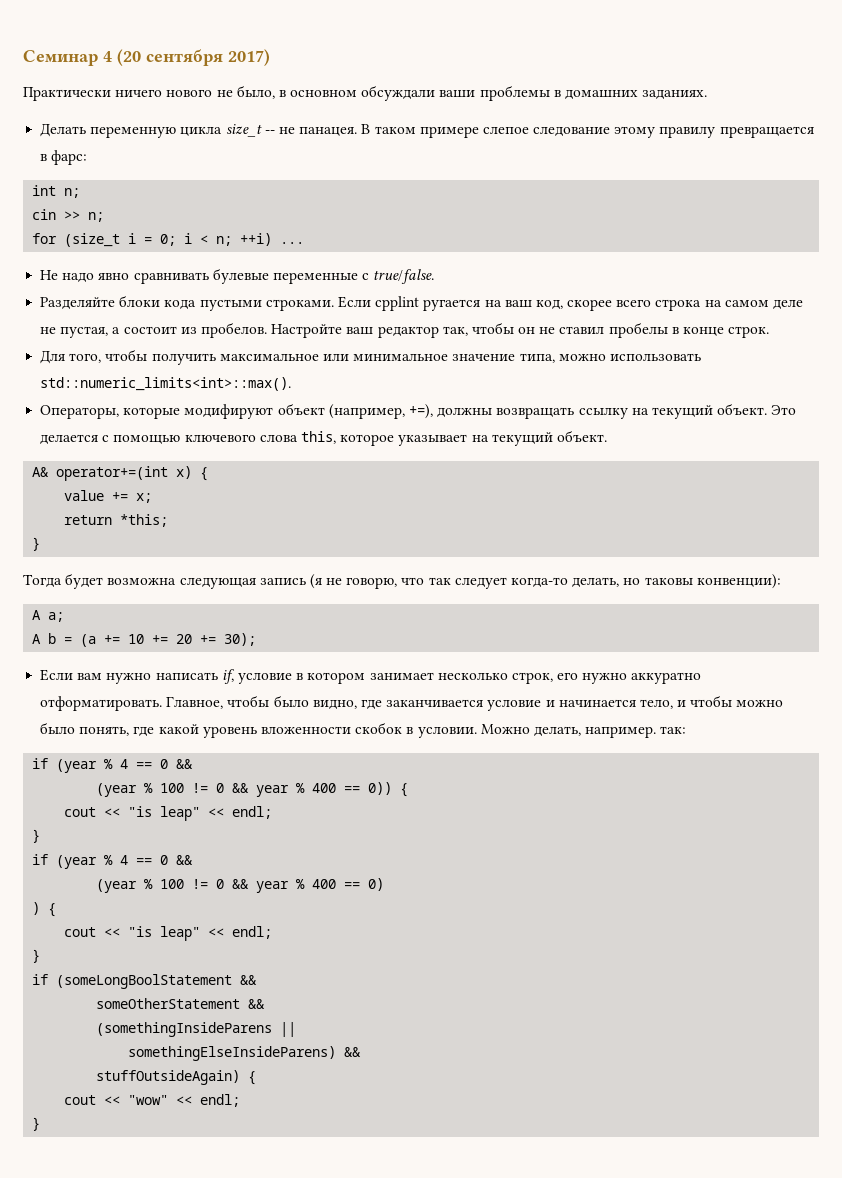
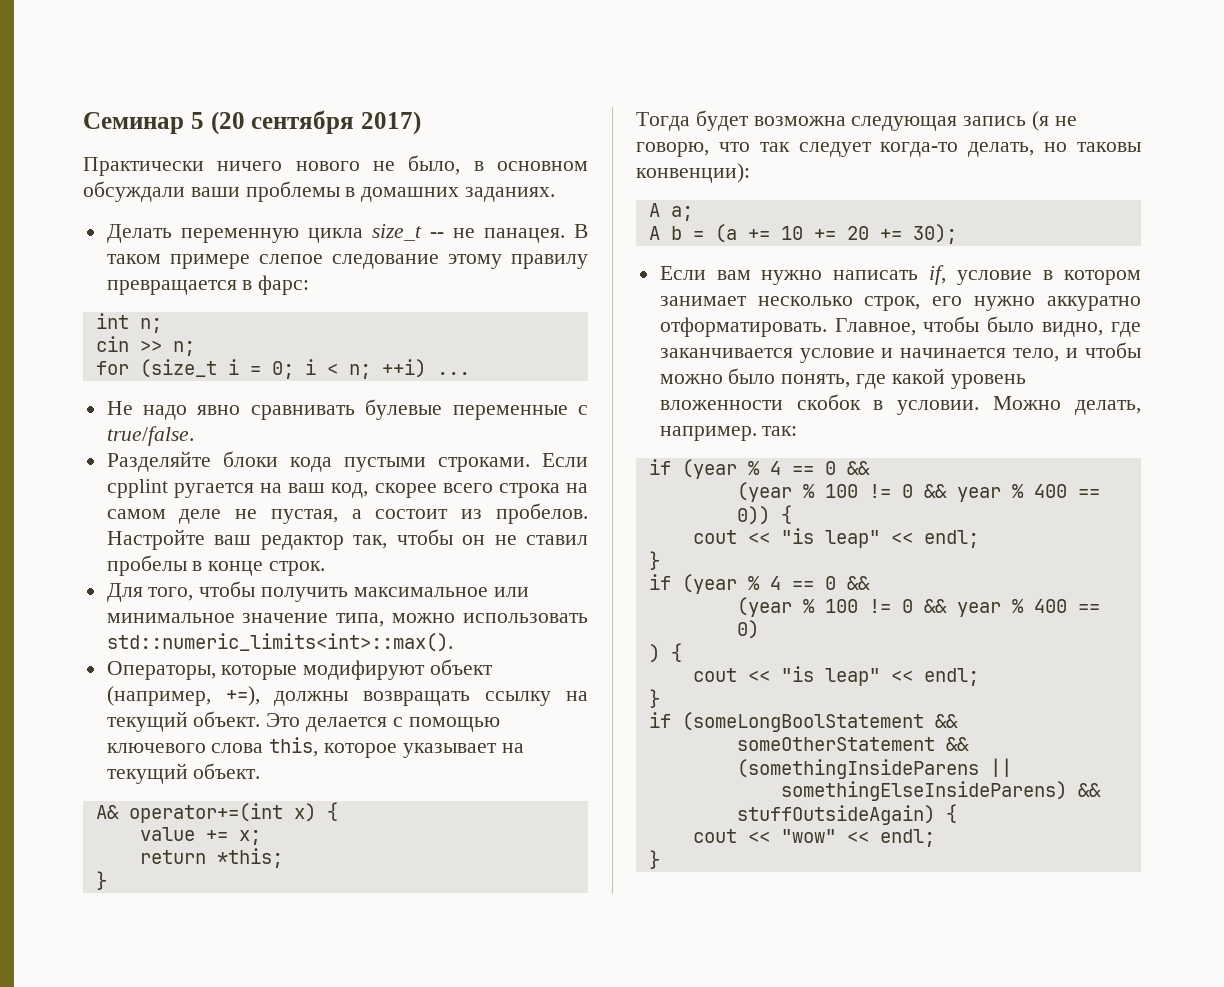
[103,51,112,62] 4 -> [190,112,204,129] 5

